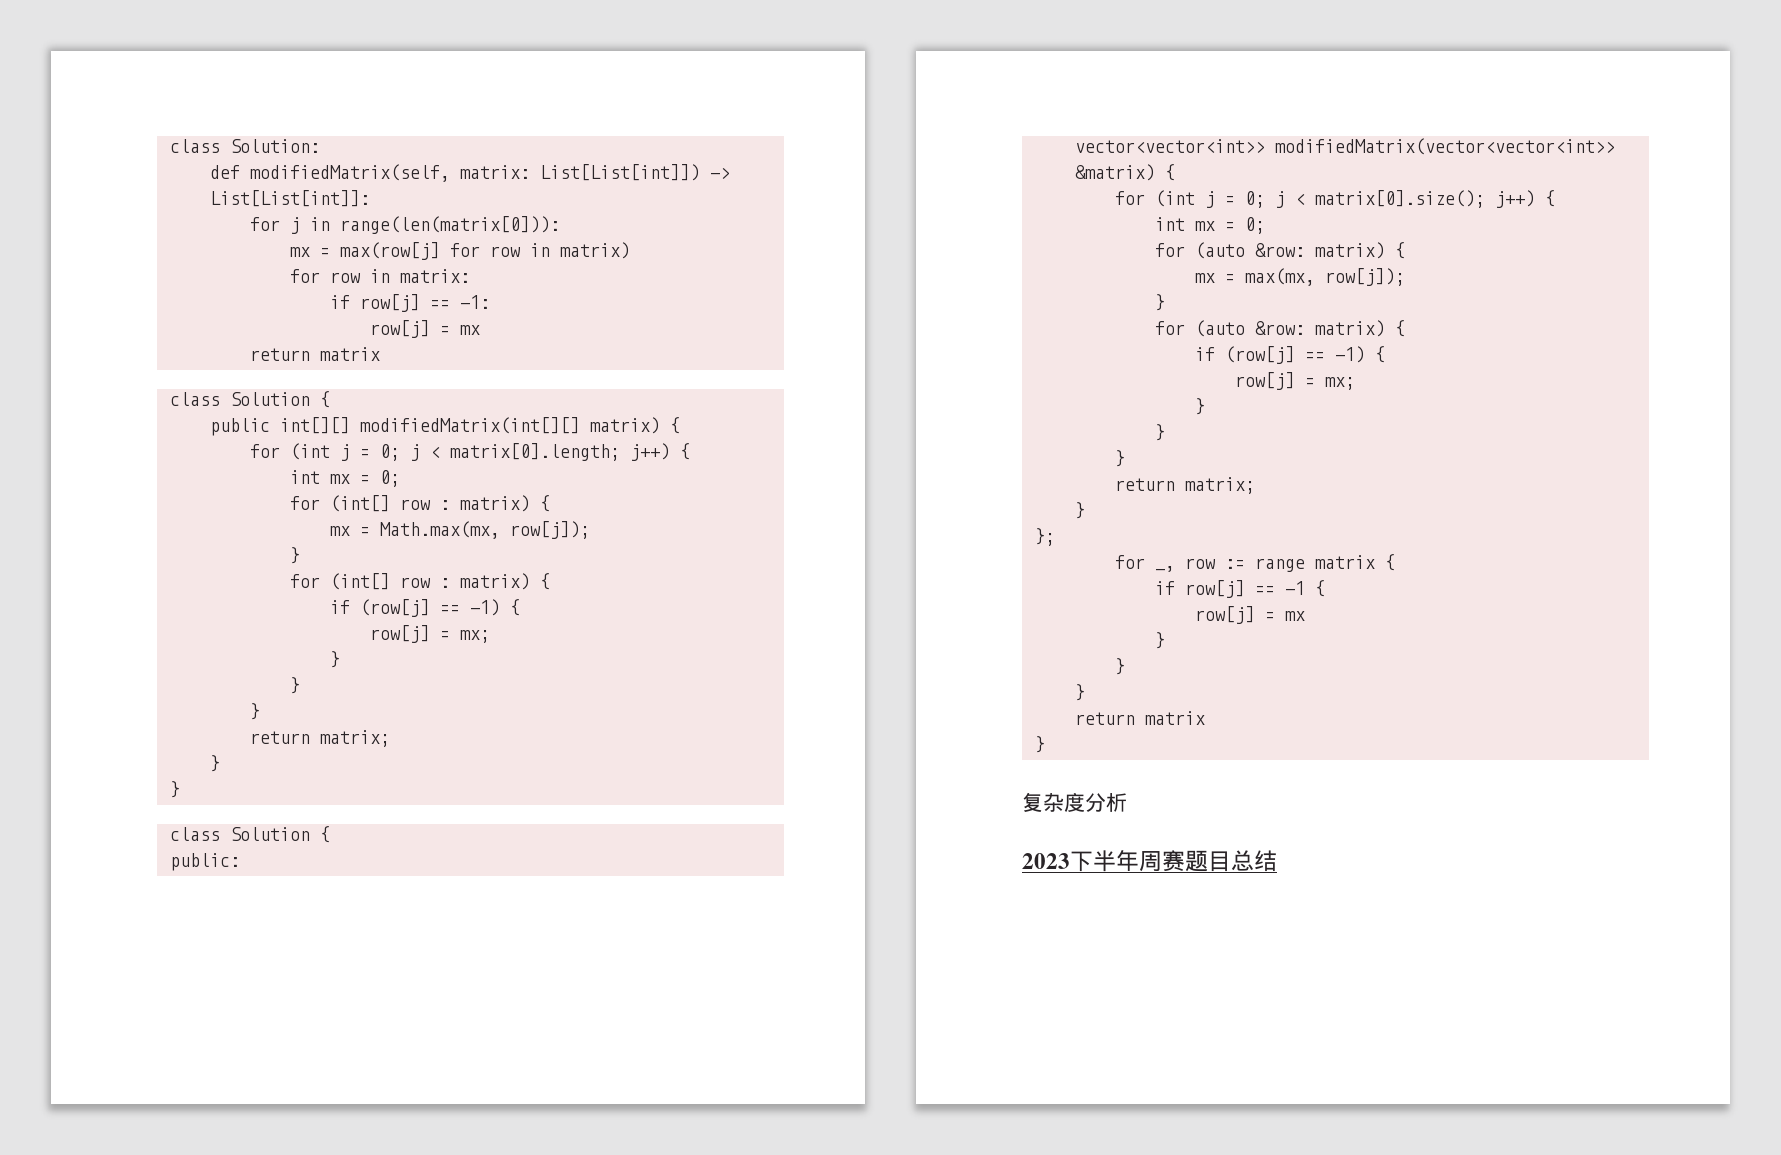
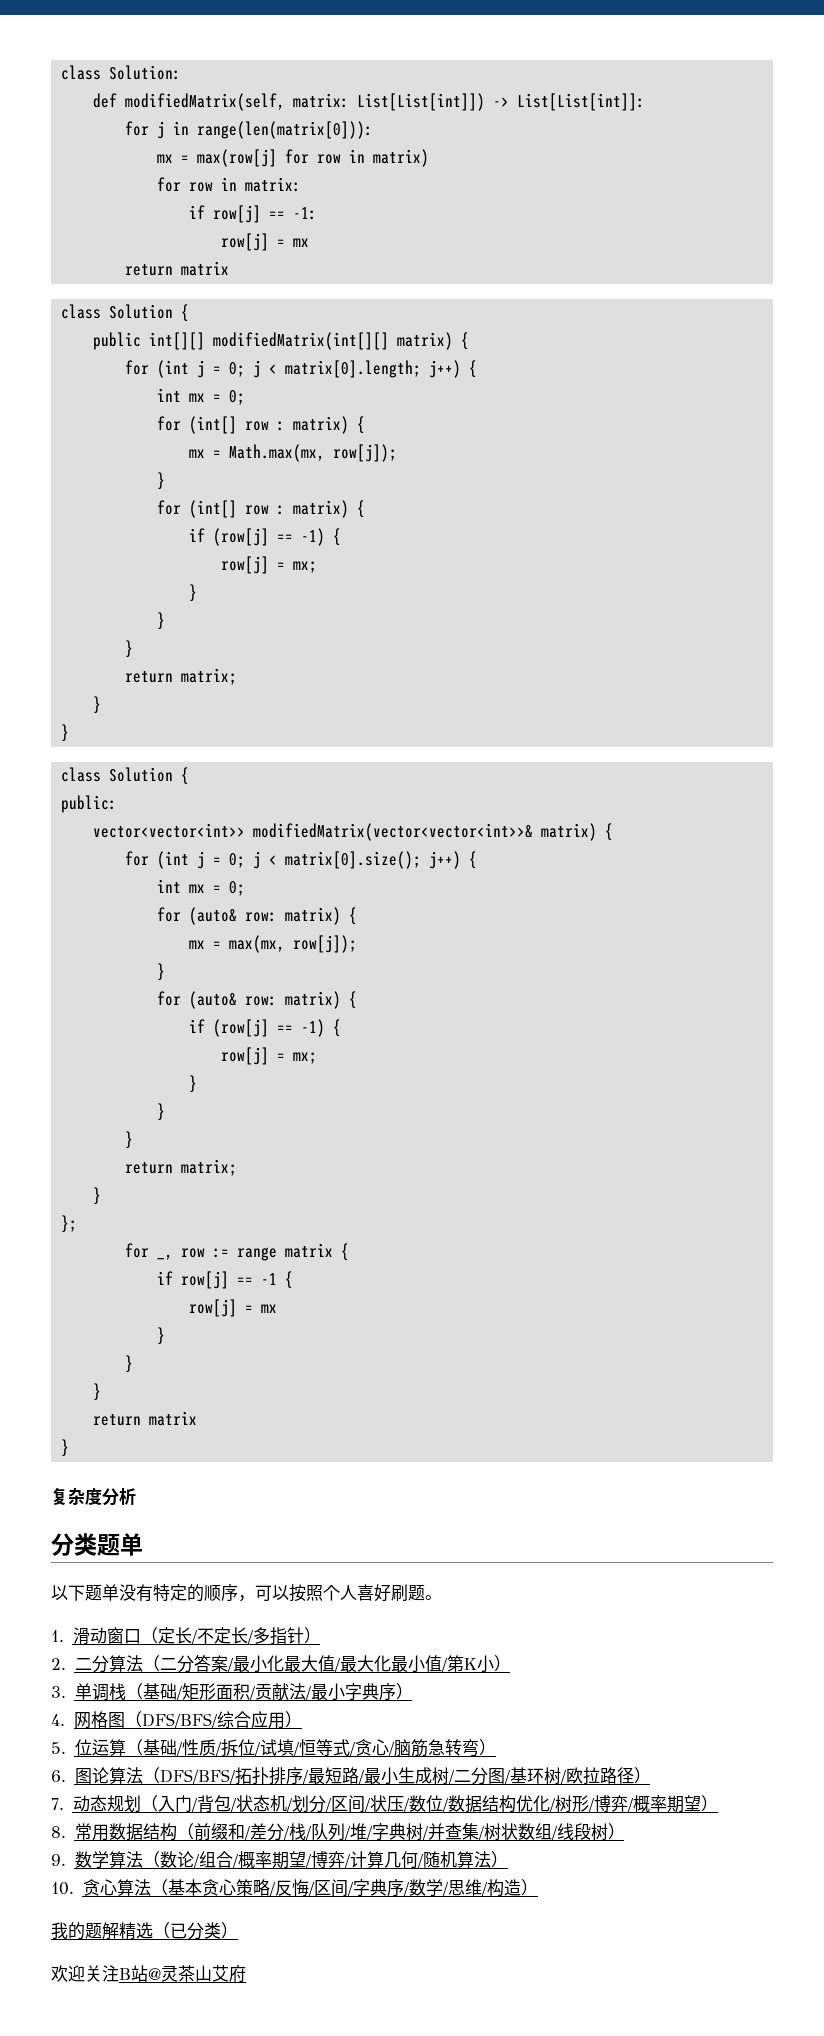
[1274,138,1615,155] [1074,164,1155,181] modifiedMatrix(vector<vector<int>> &matrix) -> [253,823,598,841] modifiedMatrix(vector<vector<int>>& matrix)
[1194,242,1305,259] (auto &row: -> [189,907,278,925] (auto& row:
[1194,320,1305,337] (auto &row: -> [189,991,278,1009] (auto& row:
[1022,850,1277,872] 2023下半年周赛题目总结 -> [51,1533,143,1556] [51,1584,442,1602] [51,1627,321,1645] [51,1654,511,1673] [51,1683,413,1701] [51,1711,302,1729] [51,1739,496,1757] [51,1767,651,1785] [51,1795,718,1813] [51,1823,625,1841] [51,1851,508,1869] [51,1879,538,1897] [51,1922,238,1940] [51,1965,246,1983] 分类题单 // 以下题单没有特定的顺序，可以按照个人喜好刷题。 // 1.滑动窗口（定长/不定长/多指针） // 2.二分算法（二分答案/最小化最大值/最大化最小值/第K小） // 3.单调栈（基础/矩形面积/贡献法/最小字典序） // 4.网格图（DFS/BFS/综合应用） // 5.位运算（基础/性质/拆位/试填/恒等式/贪心/脑筋急转弯） // 6.图论算法（DFS/BFS/拓扑排序/最短路/最小生成树/二分图/基环树/欧拉路径） // 7.动态规划（入门/背包/状态机/划分/区间/状压/数位/数据结构优化/树形/博弈/概率期望） // 8.常用数据结构（前缀和/差分/栈/队列/堆/字典树/并查集/树状数组/线段树） // 9.数学算法（数论/组合/概率期望/博弈/计算几何/随机算法） // 10.贪心算法（基本贪心策略/反悔/区间/字典序/数学/思维/构造） // 我的题解精选（已分类） // 欢迎关注B站@灵茶山艾府

